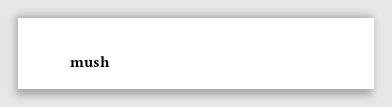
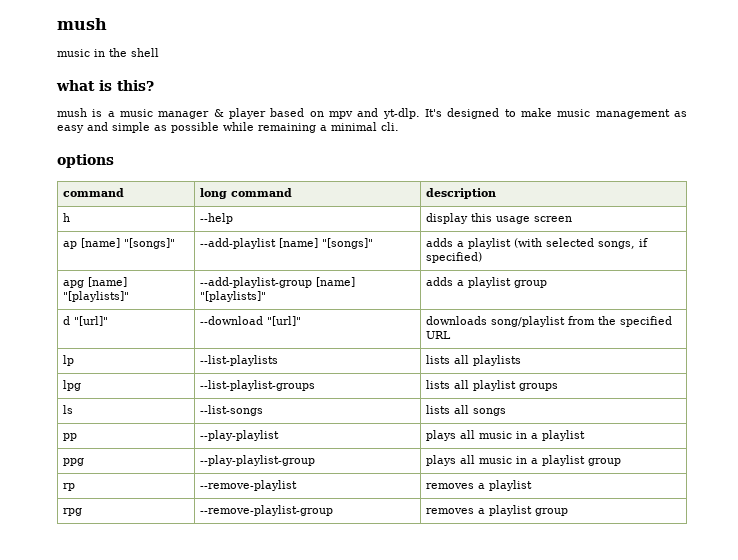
[70,56,110,67] mush -> [57,18,107,30] [57,48,159,57] [56,80,154,91] [57,108,687,119] [57,122,399,133] [57,154,114,168] [62,188,124,197] [199,188,292,199] [425,188,496,199] [62,213,70,222] [199,213,233,224] [425,213,572,224] [62,238,175,249] [199,238,373,249] [425,238,648,249] [425,252,482,263] [62,277,127,288] [62,291,129,302] [199,277,355,288] [199,291,266,302] [425,277,547,288] [62,316,108,326] [199,316,301,326] [425,316,672,327] [425,331,451,339] [62,355,74,366] [199,355,278,366] [425,355,521,366] [62,380,81,391] [199,380,315,391] [425,380,558,391] [62,405,73,414] [199,405,263,416] [425,405,506,416] [62,433,77,441] [199,430,279,441] [425,430,585,441] [62,458,84,466] [199,455,315,466] [425,455,621,466] [62,483,75,491] [199,480,297,491] [425,480,532,491] [62,508,82,516] [199,505,333,516] [425,505,568,516] mush // music in the shell // what is this? // mush is a music manager & player based on mpv and yt-dlp. It's designed to make music management as easy and simple as possible while remaining a minimal cli. // options // command | long command | description // h | --help | display this usage screen // ap [name] "[songs]" | --add-playlist [name] "[songs]" | adds a playlist (with selected songs, if specified) // apg [name] "[playlists]" | --add-playlist-group [name] "[playlists]" | adds a playlist group // d "[url]" | --download "[url]" | downloads song/playlist from the specified URL // lp | --list-playlists | lists all playlists // lpg | --list-playlist-groups | lists all playlist groups // ls | --list-songs | lists all songs // pp | --play-playlist | plays all music in a playlist // ppg | --play-playlist-group | plays all music in a playlist group // rp | --remove-playlist | removes a playlist // rpg | --remove-playlist-group | removes a playlist group

